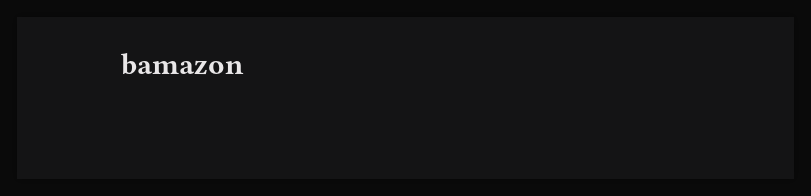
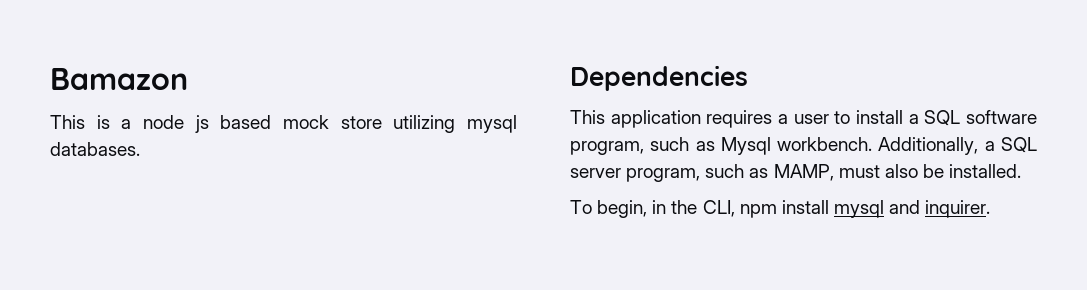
[121,53,244,75] bamazon -> [50,68,188,90] [50,115,517,133] [50,142,140,156] [570,65,748,91] [570,110,1037,128] [570,137,1037,155] [570,164,1022,182] [570,200,991,218] Bamazon // This is a node js based mock store utilizing mysql databases. // Dependencies // This application requires a user to install a SQL software program, such as Mysql workbench. Additionally, a SQL server program, such as MAMP, must also be installed. // To begin, in the CLI, npm install mysql and inquirer.

